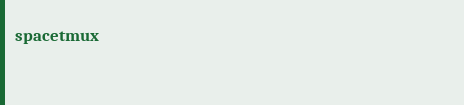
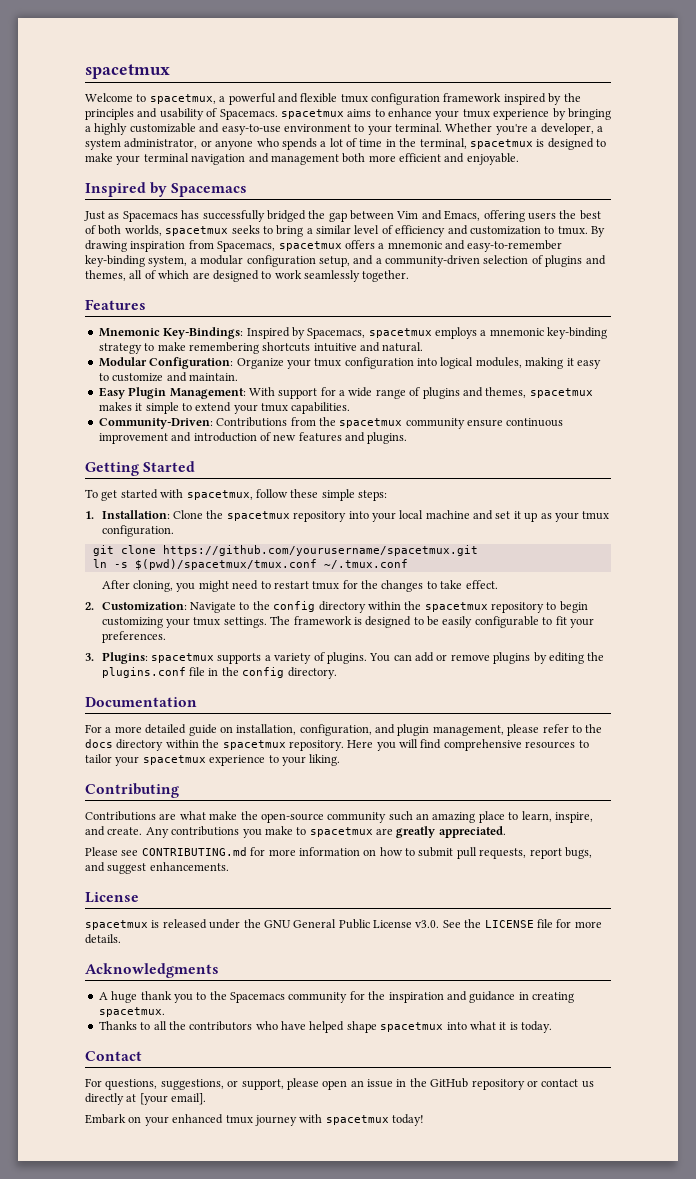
[15,31,99,44] spacetmux -> [85,64,170,79] [85,93,581,105] [85,108,611,120] [85,123,603,135] [85,138,606,150] [85,153,519,165] [85,182,248,197] [84,210,601,222] [85,225,605,237] [85,240,563,252] [85,255,606,267] [85,270,410,282] [85,299,146,310] [98,327,608,339] [98,342,424,354] [98,357,601,369] [98,372,238,382] [98,387,593,399] [98,402,351,414] [98,417,564,429] [98,432,408,444] [85,461,196,476] [85,489,387,501] [85,510,610,522] [101,525,174,537] [92,545,478,556] [92,559,408,570] [101,580,498,592] [85,601,588,613] [101,616,594,628] [101,631,166,643] [85,652,605,664] [101,667,337,679] [85,697,197,707] [85,724,603,736] [85,739,589,751] [85,754,341,766] [85,783,179,798] [85,811,593,823] [85,826,506,838] [85,847,592,859] [85,862,229,874] [85,892,139,903] [85,919,602,930] [85,934,121,944] [85,963,219,978] [98,991,574,1003] [98,1007,165,1017] [98,1021,552,1033] [85,1051,142,1061] [85,1078,594,1090] [85,1093,207,1105] [85,1114,424,1126] spacetmux // Welcome to spacetmux, a powerful and flexible tmux configuration framework inspired by the principles and usability of Spacemacs. spacetmux aims to enhance your tmux experience by bringing a highly customizable and easy-to-use environment to your terminal. Whether you're a developer, a system administrator, or anyone who spends a lot of time in the terminal, spacetmux is designed to make your terminal navigation and management both more efficient and enjoyable. // Inspired by Spacemacs // Just as Spacemacs has successfully bridged the gap between Vim and Emacs, offering users the best of both worlds, spacetmux seeks to bring a similar level of efficiency and customization to tmux. By drawing inspiration from Spacemacs, spacetmux offers a mnemonic and easy-to-remember key-binding system, a modular configuration setup, and a community-driven selection of plugins and themes, all of which are designed to work seamlessly together. // Features // Mnemonic Key-Bindings: Inspired by Spacemacs, spacetmux employs a mnemonic key-binding strategy to make remembering shortcuts intuitive and natural. // Modular Configuration: Organize your tmux configuration into logical modules, making it easy to customize and maintain. // Easy Plugin Management: With support for a wide range of plugins and themes, spacetmux makes it simple to extend your tmux capabilities. // Community-Driven: Contributions from the spacetmux community ensure continuous improvement and introduction of new features and plugins. // Getting Started // To get started with spacetmux, follow these simple steps: // 1. Installation: Clone the spacetmux repository into your local machine and set it up as your tmux configuration. // git clone https://github.com/yourusername/spacetmux.git // ln -s $(pwd)/spacetmux/tmux.conf ~/.tmux.conf // After cloning, you might need to restart tmux for the changes to take effect. // 2. Customization: Navigate to the config directory within the spacetmux repository to begin customizing your tmux settings. The framework is designed to be easily configurable to fit your preferences. // 3. Plugins: spacetmux supports a variety of plugins. You can add or remove plugins by editing the plugins.conf file in the config directory. // Documentation // For a more detailed guide on installation, configuration, and plugin management, please refer to the docs directory within the spacetmux repository. Here you will find comprehensive resources to tailor your spacetmux experience to your liking. // Contributing // Contributions are what make the open-source community such an amazing place to learn, inspire, and create. Any contributions you make to spacetmux are greatly appreciated. // Please see CONTRIBUTING.md for more information on how to submit pull requests, report bugs, and suggest enhancements. // License // spacetmux is released under the GNU General Public License v3.0. See the LICENSE file for more details. // Acknowledgments // A huge thank you to the Spacemacs community for the inspiration and guidance in creating spacetmux. // Thanks to all the contributors who have helped shape spacetmux into what it is today. // Contact // For questions, suggestions, or support, please open an issue in the GitHub repository or contact us directly at [your email]. // Embark on your enhanced tmux journey with spacetmux today!

